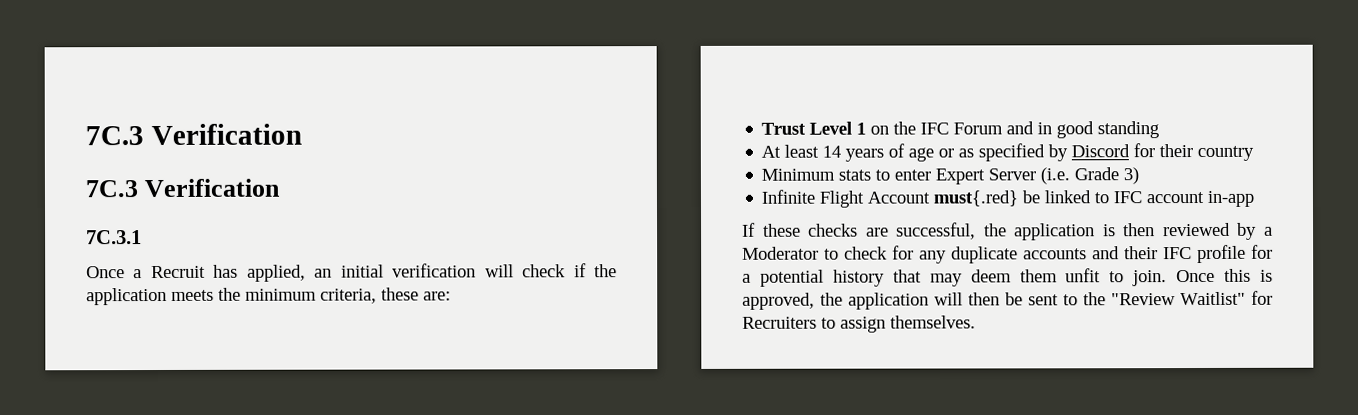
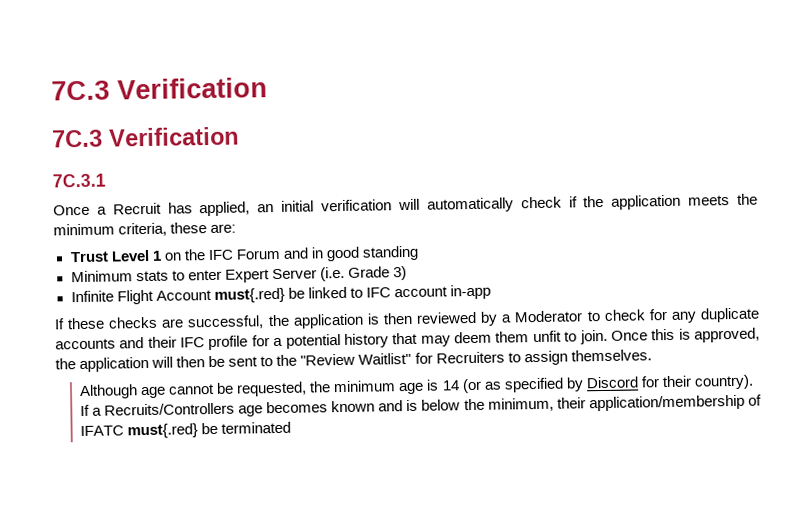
(514, 271) none -> [426,197,514,213] automatically
[761,143,1255,162] // At least 14 years of age or as specified by Discord for their country -> (420, 253) none
(976, 322) none -> [79,374,754,400] [80,394,762,417] [80,421,292,439] // Although age cannot be requested, the minimum age is 14 (or as specified by Discord for their country). If a Recruits/Controllers age becomes known and is below the minimum, their application/membership of IFATC must{.red} be terminated

